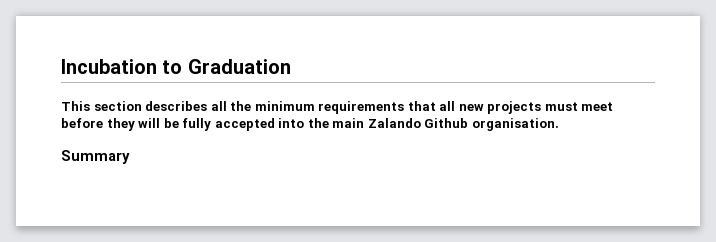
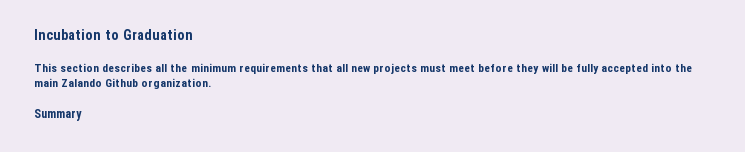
[471,118,559,131] organisation. -> [141,78,212,89] organization.

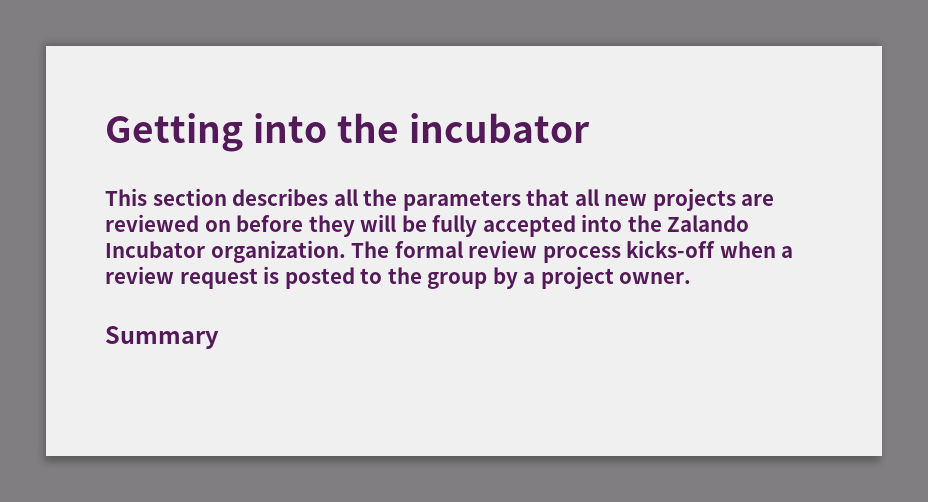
[34,29,193,40] Incubation to Graduation -> [105,113,590,152] Getting into the incubator
[190,63,308,74] minimum requirements -> [402,190,521,211] parameters
[420,64,476,72] must meet -> [741,194,775,206] [105,214,231,232] are reviewed on
[34,78,212,89] main Zalando Github organization. -> [667,215,750,232] [105,240,794,263] [105,266,692,289] Zalando Incubator organization. The formal review process kicks-off when a review request is posted to the group by a project owner.

